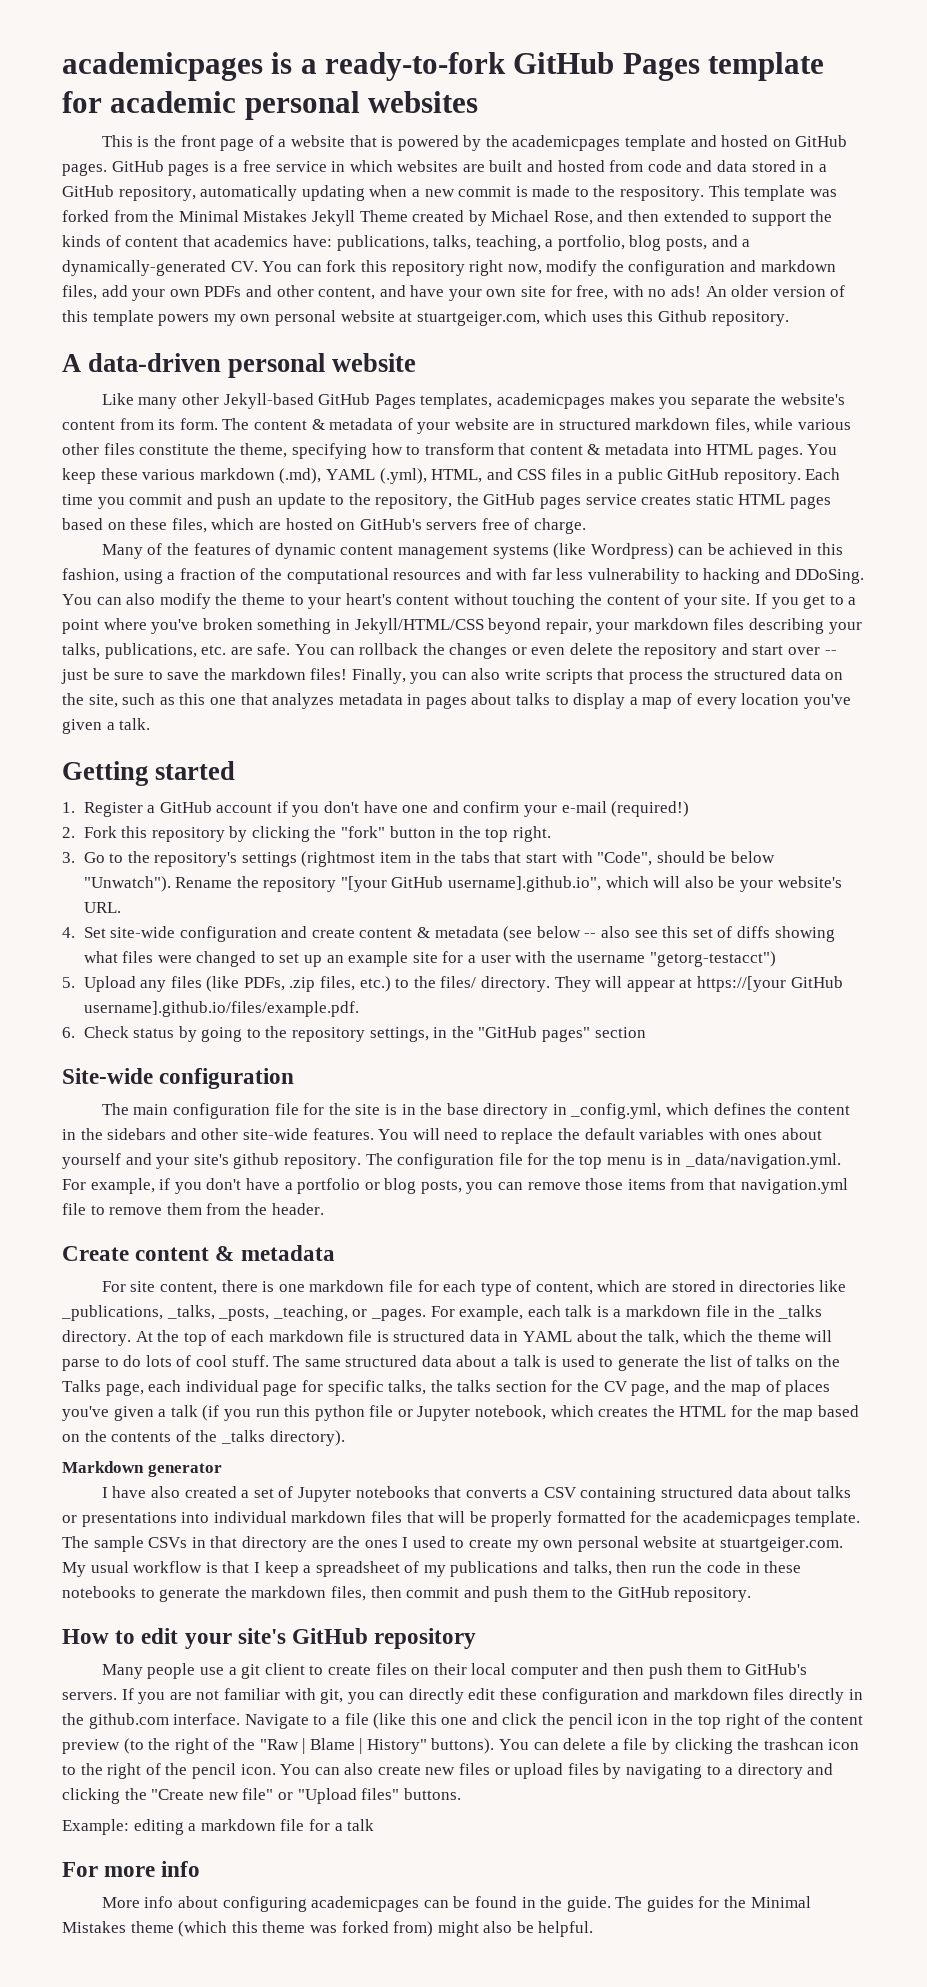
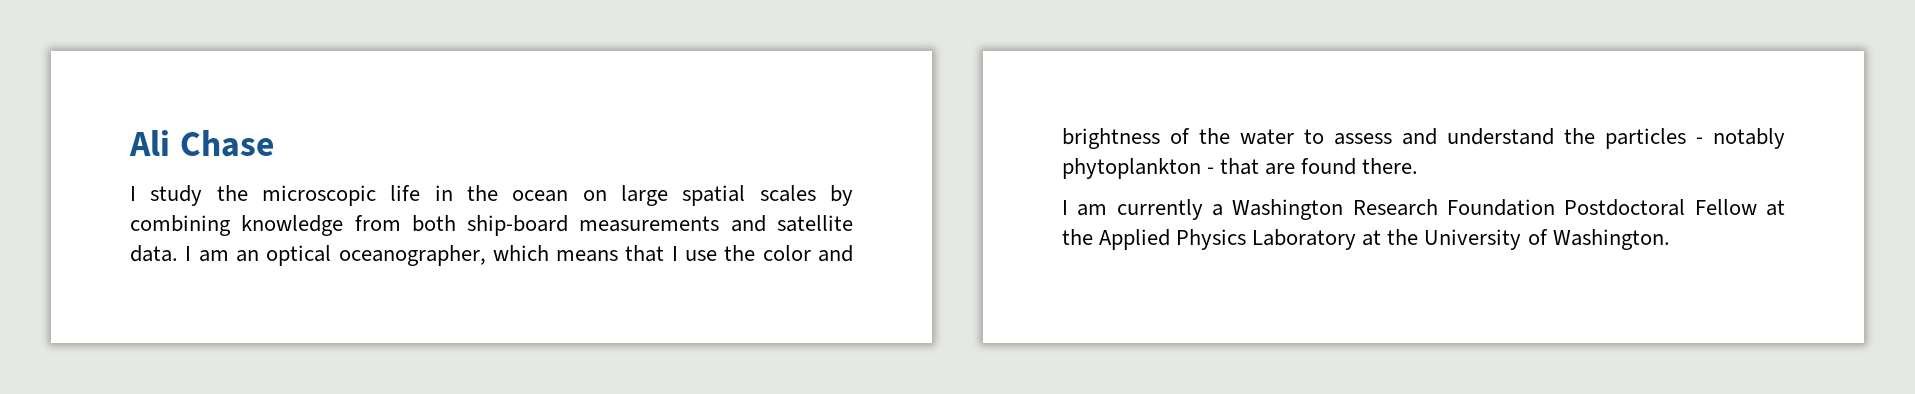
[62,52,825,81] [62,91,479,120] [101,135,848,151] [62,160,827,176] [62,185,837,201] [62,210,833,226] [62,235,751,251] [62,260,836,276] [62,285,846,301] [62,310,789,326] [62,353,417,378] [101,393,845,409] [62,418,852,434] [62,443,838,459] [62,468,841,484] [62,493,832,509] [62,518,587,534] [101,543,843,559] [62,568,865,584] [62,593,857,609] [62,618,862,634] [62,643,837,659] [61,668,844,684] [62,693,851,709] [62,718,151,734] [62,761,236,786] [62,801,690,817] [62,826,551,842] [62,851,775,867] [83,876,842,892] [83,902,121,913] [62,926,835,942] [83,951,776,967] [62,976,843,992] [83,1001,359,1017] [62,1026,646,1042] [62,1068,295,1089] [101,1103,850,1119] [62,1128,823,1144] [62,1153,841,1169] [62,1178,848,1194] [62,1203,324,1215] [62,1245,335,1261] [101,1280,847,1296] [61,1305,823,1321] [62,1330,833,1346] [62,1355,840,1371] [62,1380,831,1396] [62,1405,859,1421] [62,1430,345,1446] [62,1461,222,1477] [101,1486,851,1502] [62,1511,861,1527] [62,1536,843,1552] [62,1561,802,1577] [62,1586,752,1602] [62,1628,477,1649] [101,1663,808,1679] [62,1688,863,1704] [62,1713,864,1729] [62,1738,860,1754] [62,1763,834,1779] [62,1788,461,1804] [62,1819,375,1835] [62,1861,201,1877] [101,1896,811,1912] [62,1921,594,1937] academicpages is a ready-to-fork GitHub Pages template for academic personal websites // This is the front page of a website that is powered by the academicpages template and hosted on GitHub pages. GitHub pages is a free service in which websites are built and hosted from code and data stored in a GitHub repository, automatically updating when a new commit is made to the respository. This template was forked from the Minimal Mistakes Jekyll Theme created by Michael Rose, and then extended to support the kinds of content that academics have: publications, talks, teaching, a portfolio, blog posts, and a dynamically-generated CV. You can fork this repository right now, modify the configuration and markdown files, add your own PDFs and other content, and have your own site for free, with no ads! An older version of this template powers my own personal website at stuartgeiger.com, which uses this Github repository. // A data-driven personal website // Like many other Jekyll-based GitHub Pages templates, academicpages makes you separate the website's content from its form. The content & metadata of your website are in structured markdown files, while various other files constitute the theme, specifying how to transform that content & metadata into HTML pages. You keep these various markdown (.md), YAML (.yml), HTML, and CSS files in a public GitHub repository. Each time you commit and push an update to the repository, the GitHub pages service creates static HTML pages based on these files, which are hosted on GitHub's servers free of charge. // Many of the features of dynamic content management systems (like Wordpress) can be achieved in this fashion, using a fraction of the computational resources and with far less vulnerability to hacking and DDoSing. You can also modify the theme to your heart's content without touching the content of your site. If you get to a point where you've broken something in Jekyll/HTML/CSS beyond repair, your markdown files describing your talks, publications, etc. are safe. You can rollback the changes or even delete the repository and start over -- just be sure to save the markdown files! Finally, you can also write scripts that process the structured data on the site, such as this one that analyzes metadata in pages about talks to display a map of every location you've given a talk. // Getting started // 1. Register a GitHub account if you don't have one and confirm your e-mail (required!) // 2. Fork this repository by clicking the "fork" button in the top right. // 3. Go to the repository's settings (rightmost item in the tabs that start with "Code", should be below "Unwatch"). Rename the repository "[your GitHub username].github.io", which will also be your website's URL. // 4. Set site-wide configuration and create content & metadata (see below -- also see this set of diffs showing what files were changed to set up an example site for a user with the username "getorg-testacct") // 5. Upload any files (like PDFs, .zip files, etc.) to the files/ directory. They will appear at https://[your GitHub username].github.io/files/example.pdf. // 6. Check status by going to the repository settings, in the "GitHub pages" section // Site-wide configuration // The main configuration file for the site is in the base directory in _config.yml, which defines the content in the sidebars and other site-wide features. You will need to replace the default variables with ones about yourself and your site's github repository. The configuration file for the top menu is in _data/navigation.yml. For example, if you don't have a portfolio or blog posts, you can remove those items from that navigation.yml file to remove them from the header. // Create content & metadata // For site content, there is one markdown file for each type of content, which are stored in directories like _publications, _talks, _posts, _teaching, or _pages. For example, each talk is a markdown file in the _talks directory. At the top of each markdown file is structured data in YAML about the talk, which the theme will parse to do lots of cool stuff. The same structured data about a talk is used to generate the list of talks on the Talks page, each individual page for specific talks, the talks section for the CV page, and the map of places you've given a talk (if you run this python file or Jupyter notebook, which creates the HTML for the map based on the contents of the _talks directory). // Markdown generator // I have also created a set of Jupyter notebooks that converts a CSV containing structured data about talks or presentations into individual markdown files that will be properly formatted for the academicpages template. The sample CSVs in that directory are the ones I used to create my own personal website at stuartgeiger.com. My usual workflow is that I keep a spreadsheet of my publications and talks, then run the code in these notebooks to generate the markdown files, then commit and push them to the GitHub repository. // How to edit your site's GitHub repository // Many people use a git client to create files on their local computer and then push them to GitHub's servers. If you are not familiar with git, you can directly edit these configuration and markdown files directly in the github.com interface. Navigate to a file (like this one and click the pencil icon in the top right of the content preview (to the right of the "Raw | Blame | History" buttons). You can delete a file by clicking the trashcan icon to the right of the pencil icon. You can also create new files or upload files by navigating to a directory and clicking the "Create new file" or "Upload files" buttons. // Example: editing a markdown file for a talk // For more info // More info about configuring academicpages can be found in the guide. The guides for the Minimal Mistakes theme (which this theme was forked from) might also be helpful. -> [129,130,274,157] [130,185,854,206] [130,215,853,236] [130,245,853,266] [1062,128,1785,149] [1062,158,1419,179] [1062,199,1785,220] [1062,229,1670,250] Ali Chase // I study the microscopic life in the ocean on large spatial scales by combining knowledge from both ship-board measurements and satellite data. I am an optical oceanographer, which means that I use the color and brightness of the water to assess and understand the particles - notably phytoplankton - that are found there. // I am currently a Washington Research Foundation Postdoctoral Fellow at the Applied Physics Laboratory at the University of Washington.

